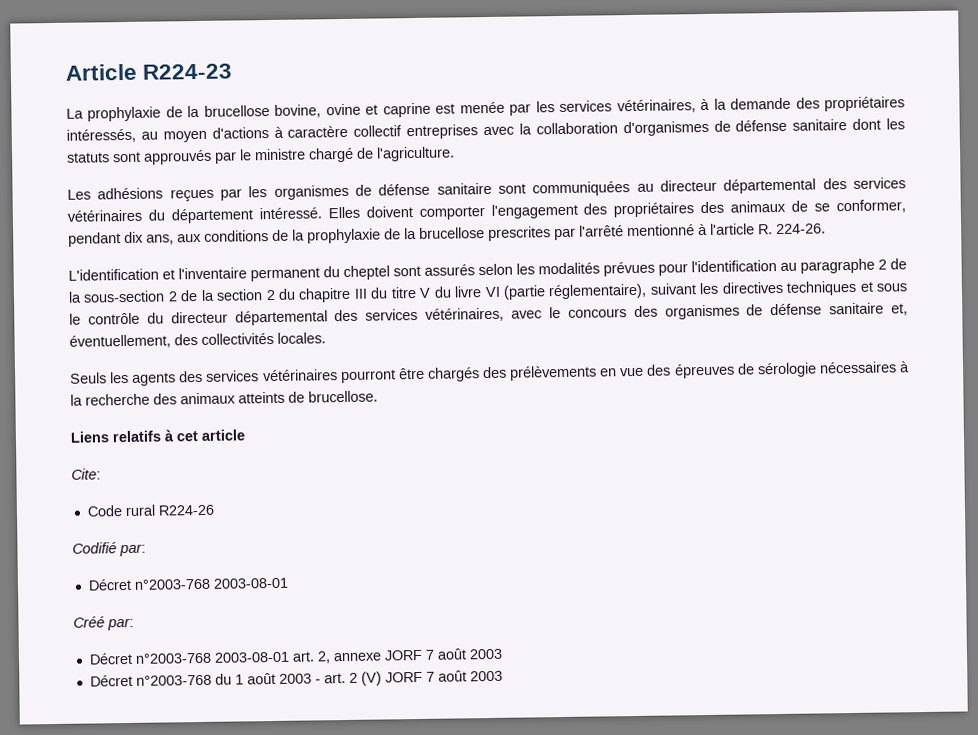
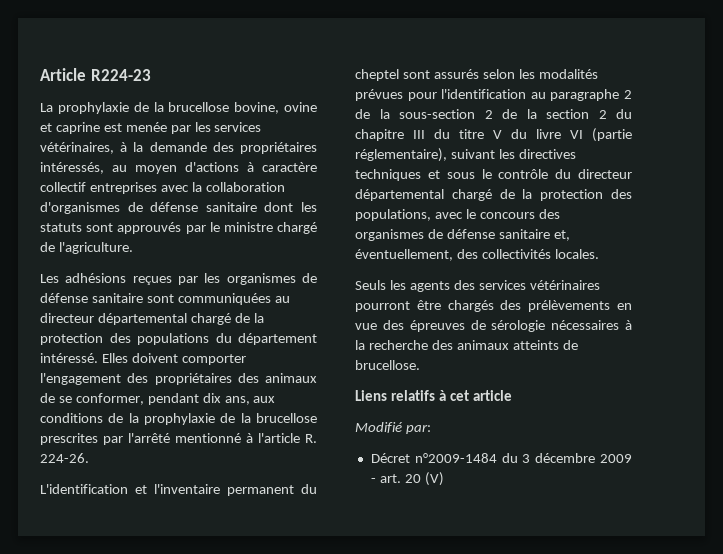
[822,177,907,190] [67,209,142,222] des services vétérinaires -> [190,313,264,325] [40,333,209,345] chargé de la protection des populations
[334,307,505,322] des services vétérinaires, -> [451,189,632,201] [355,209,431,221] chargé de la protection des populations,
[71,468,101,480] [86,504,215,517] [72,542,146,557] [87,577,289,591] [73,616,134,631] [88,648,503,665] [89,670,503,687] Cite: // Code rural R224-26 // Codifié par: // Décret n°2003-768 2003-08-01 // Créé par: // Décret n°2003-768 2003-08-01 art. 2, annexe JORF 7 août 2003 // Décret n°2003-768 du 1 août 2003 - art. 2 (V) JORF 7 août 2003 -> [355,422,431,434] [370,453,632,463] [370,472,444,486] Modifié par: // Décret n°2009-1484 du 3 décembre 2009 - art. 20 (V)

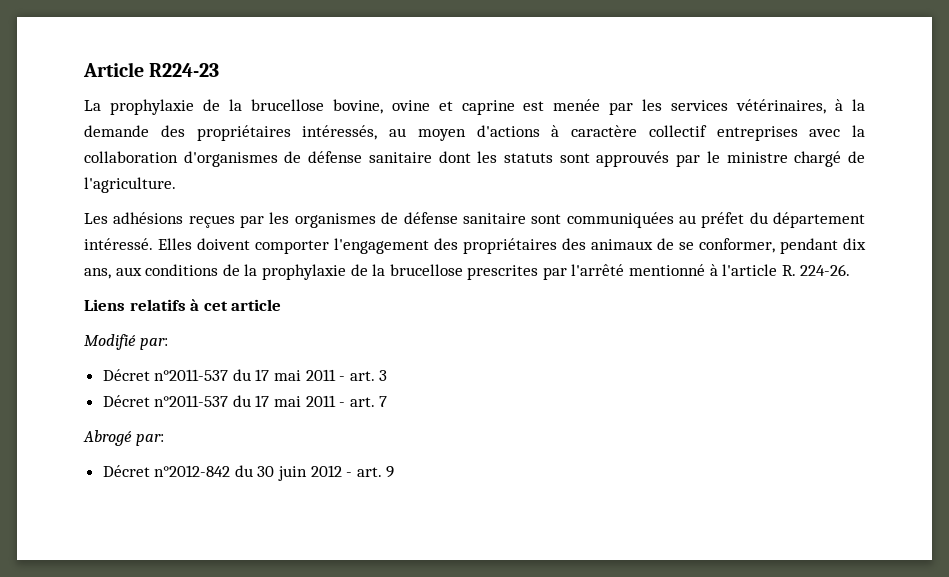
[40,313,264,325] [40,333,209,345] directeur départemental chargé de la protection des populations -> [701,212,745,228] préfet
[40,484,317,496] [355,69,598,81] [355,89,632,101] [355,109,632,119] [355,128,632,142] [355,148,576,162] [355,169,632,181] [355,189,632,201] [355,209,560,221] [355,229,570,241] [355,249,599,261] [355,280,600,292] [355,300,632,312] [355,320,632,332] [355,340,578,350] [355,360,420,370] // L'identification et l'inventaire permanent du cheptel sont assurés selon les modalités prévues pour l'identification au paragraphe 2 de la sous-section 2 de la section 2 du chapitre III du titre V du livre VI (partie réglementaire), suivant les directives techniques et sous le contrôle du directeur départemental chargé de la protection des populations, avec le concours des organismes de défense sanitaire et, éventuellement, des collectivités locales. // Seuls les agents des services vétérinaires pourront être chargés des prélèvements en vue des épreuves de sérologie nécessaires à la recherche des animaux atteints de brucellose. -> (851, 270) none
[414,453,632,463] [370,472,444,486] n°2009-1484 du 3 décembre 2009 - art. 20 (V) -> [154,369,388,381] [102,395,388,407] [83,430,164,446] [102,465,395,481] n°2011-537 du 17 mai 2011 - art. 3 // Décret n°2011-537 du 17 mai 2011 - art. 7 // Abrogé par: // Décret n°2012-842 du 30 juin 2012 - art. 9

